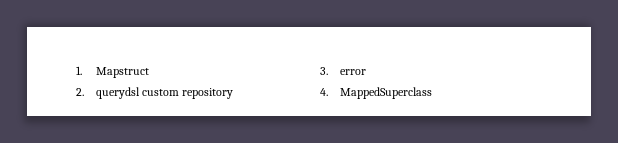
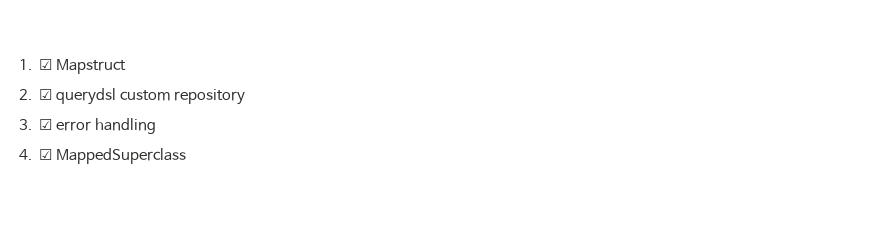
(82, 70) none -> [39,59,53,70] ☑
(84, 92) none -> [39,89,53,100] ☑
(328, 71) none -> [39,119,53,130] ☑
(366, 72) none -> [95,118,157,134] handling
(328, 92) none -> [39,149,53,160] ☑

